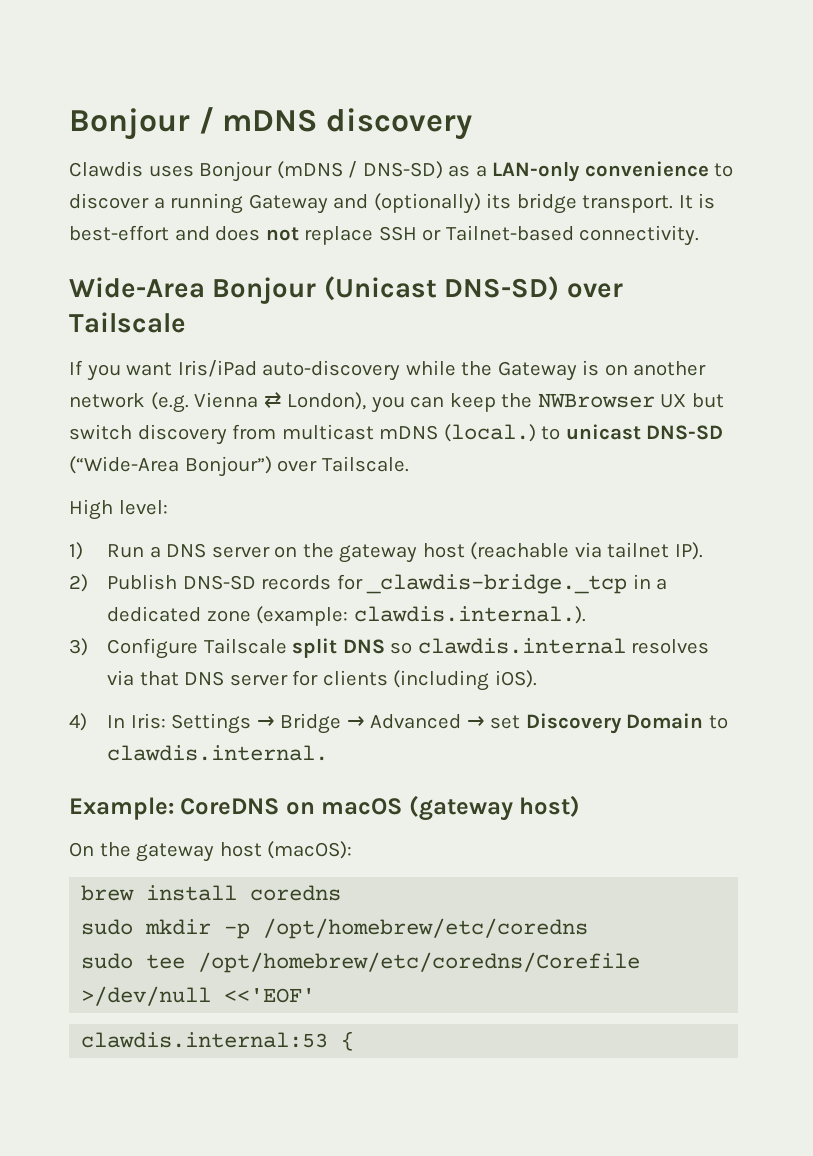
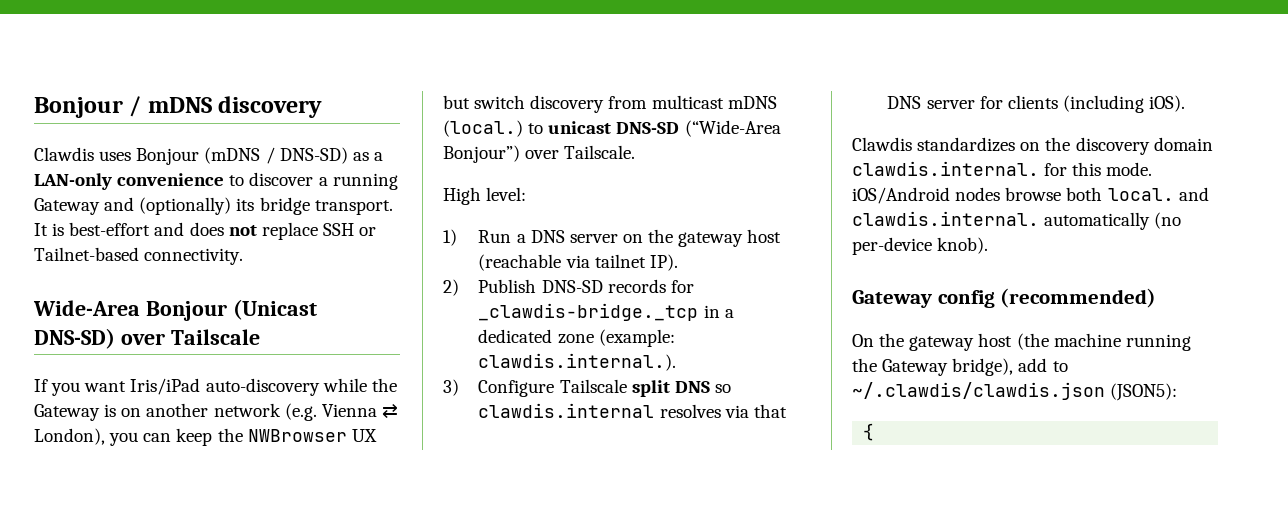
[69,713,729,734] [107,745,329,761] [69,795,581,821] [69,841,353,862] [81,885,342,901] [81,918,589,939] [81,952,641,973] [81,986,316,1006] [81,1032,329,1048] 4) In Iris: Settings → Bridge → Advanced → set Discovery Domain to clawdis.internal. // Example: CoreDNS on macOS (gateway host) // On the gateway host (macOS): // brew install coredns // sudo mkdir -p /opt/homebrew/etc/coredns // sudo tee /opt/homebrew/etc/coredns/Corefile >/dev/null <<'EOF' // clawdis.internal:53 -> [852,137,1213,155] [852,161,1153,176] [852,187,1209,204] [852,211,1182,230] [852,237,989,255] [852,288,1157,308] [852,333,1191,351] [852,358,1068,376] [852,382,1178,401] Clawdis standardizes on the discovery domain clawdis.internal. for this mode. iOS/Android nodes browse both local. and clawdis.internal. automatically (no per-device knob). // Gateway config (recommended) // On the gateway host (the machine running the Gateway bridge), add to ~/.clawdis/clawdis.json (JSON5): //

